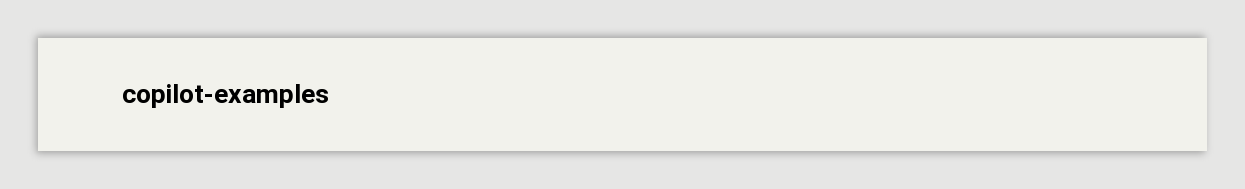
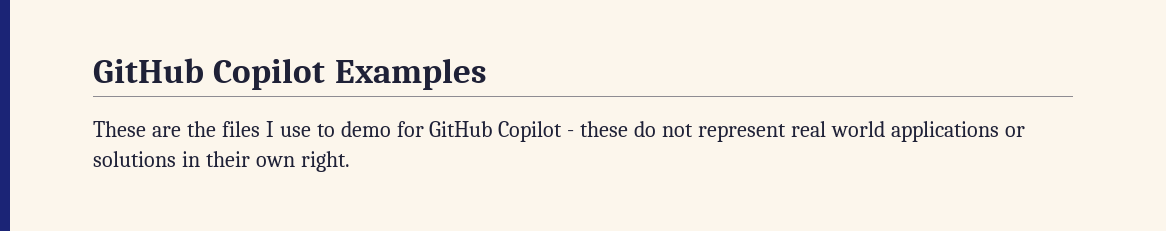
[122,84,329,108] copilot-examples -> [93,58,487,90] [93,121,1025,142] [93,151,350,172] GitHub Copilot Examples // These are the files I use to demo for GitHub Copilot - these do not represent real world applications or solutions in their own right.

